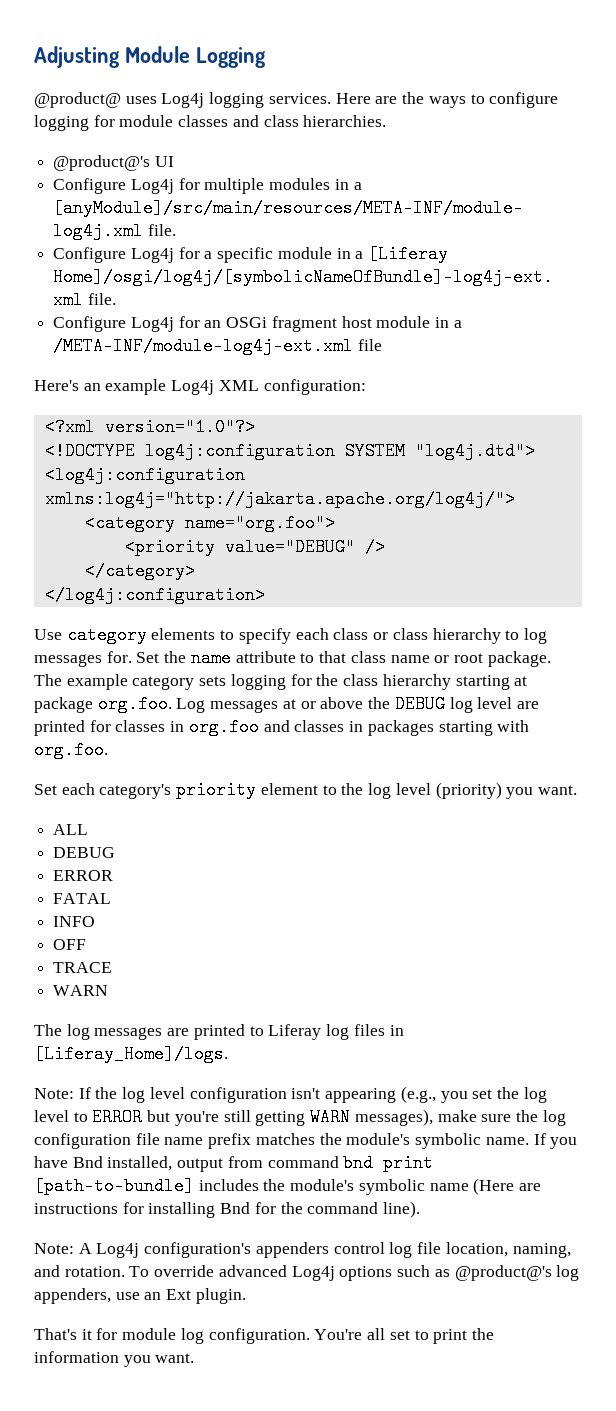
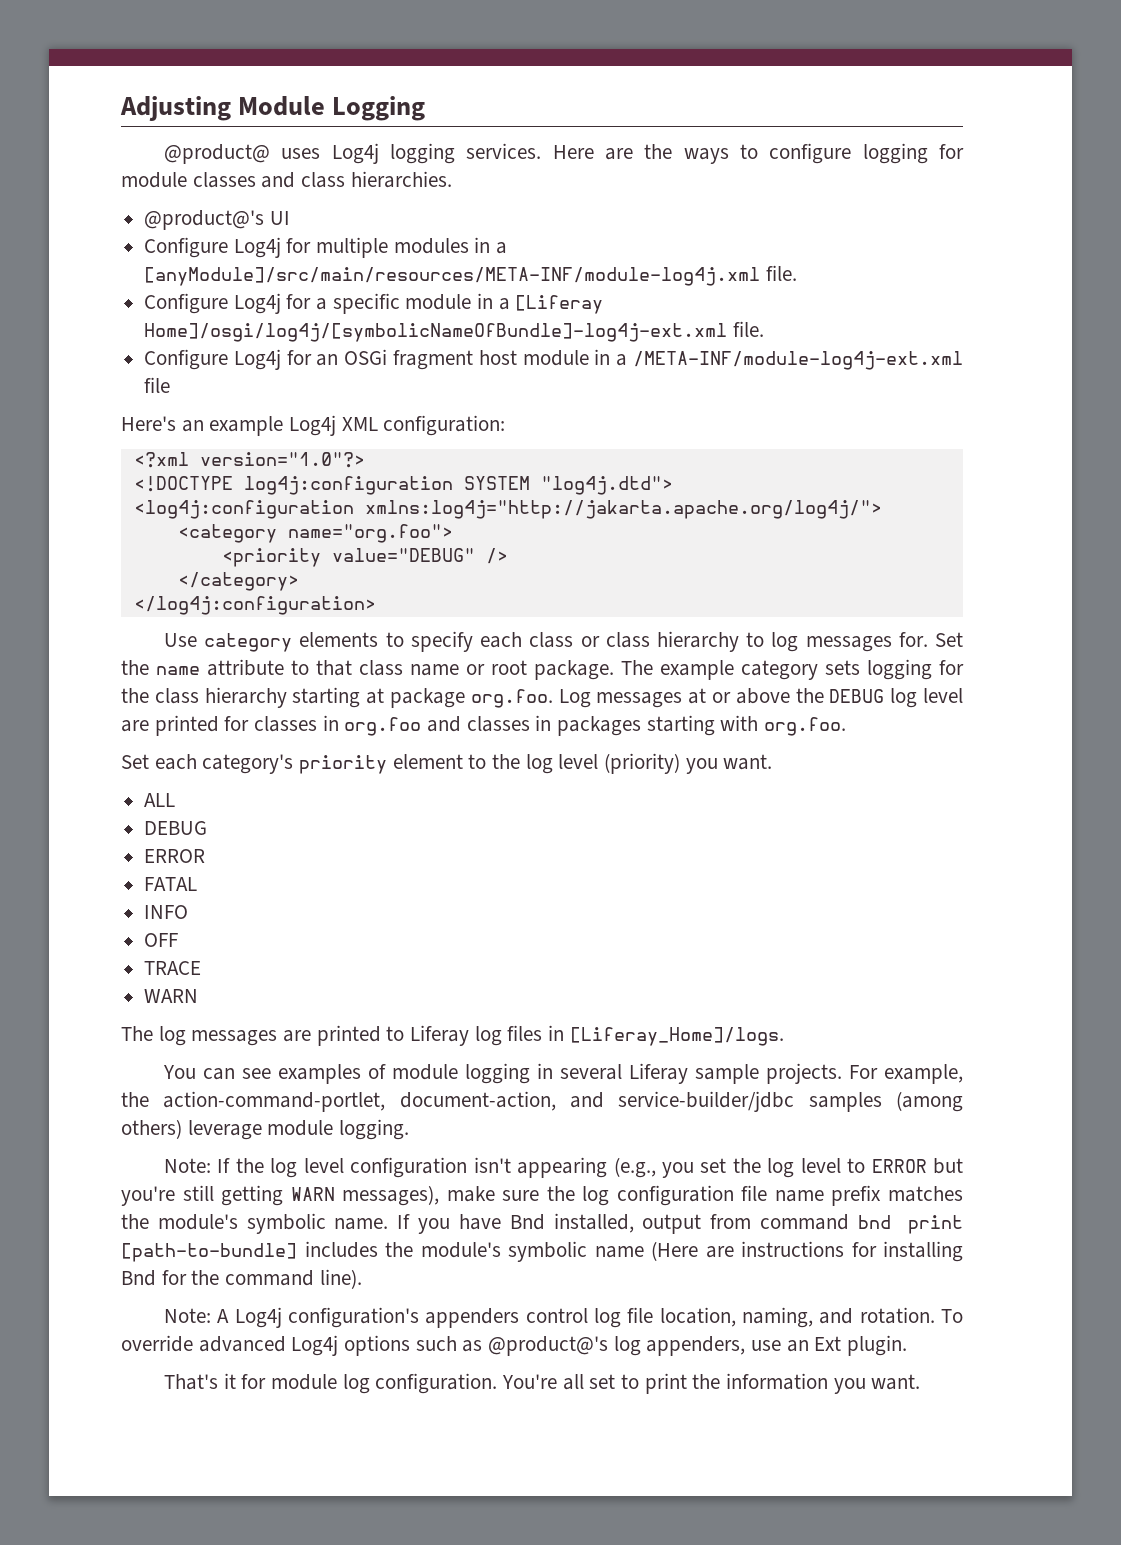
(228, 1054) none -> [163,1063,963,1084] [121,1091,963,1112] [121,1119,410,1140] // You can see examples of module logging in several Liferay sample projects. For example, the action-command-portlet, document-action, and service-builder/jdbc samples (among others) leverage module logging.

